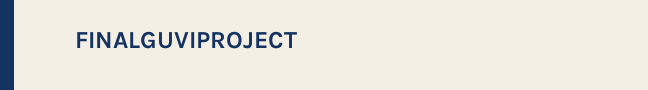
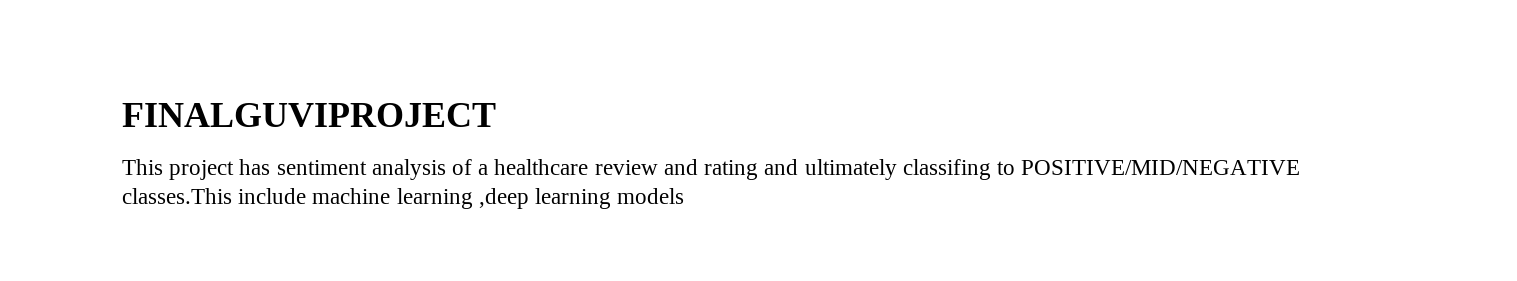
(297, 40) none -> [122,159,1301,180] [122,188,685,209] // This project has sentiment analysis of a healthcare review and rating and ultimately classifing to POSITIVE/MID/NEGATIVE classes.This include machine learning ,deep learning models

